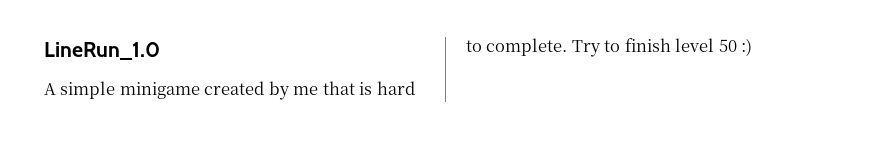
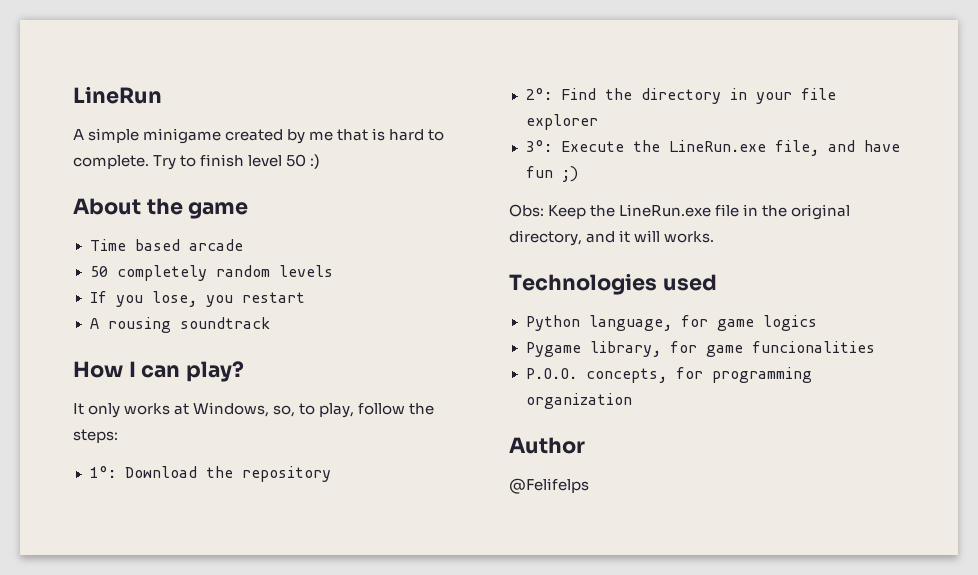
[44,42,160,60] LineRun_1.0 -> [73,86,162,104] LineRun
(753, 47) none -> [73,198,249,219] [89,239,243,251] [89,265,333,281] [89,291,305,307] [89,317,270,333] [73,361,245,382] [73,402,435,418] [73,429,118,443] [89,466,331,482] [525,88,836,104] [525,114,598,130] [525,140,900,156] [525,166,578,182] [509,204,851,220] [509,230,715,246] [509,273,717,295] [525,315,817,331] [525,341,875,357] [525,367,812,383] [525,393,632,409] [509,437,585,454] [509,478,589,494] // About the game // Time based arcade // 50 completely random levels // If you lose, you restart // A rousing soundtrack // How I can play? // It only works at Windows, so, to play, follow the steps: // 1°: Download the repository // 2°: Find the directory in your file explorer // 3°: Execute the LineRun.exe file, and have fun ;) // Obs: Keep the LineRun.exe file in the original directory, and it will works. // Technologies used // Python language, for game logics // Pygame library, for game funcionalities // P.O.O. concepts, for programming organization // Author // @Felifelps

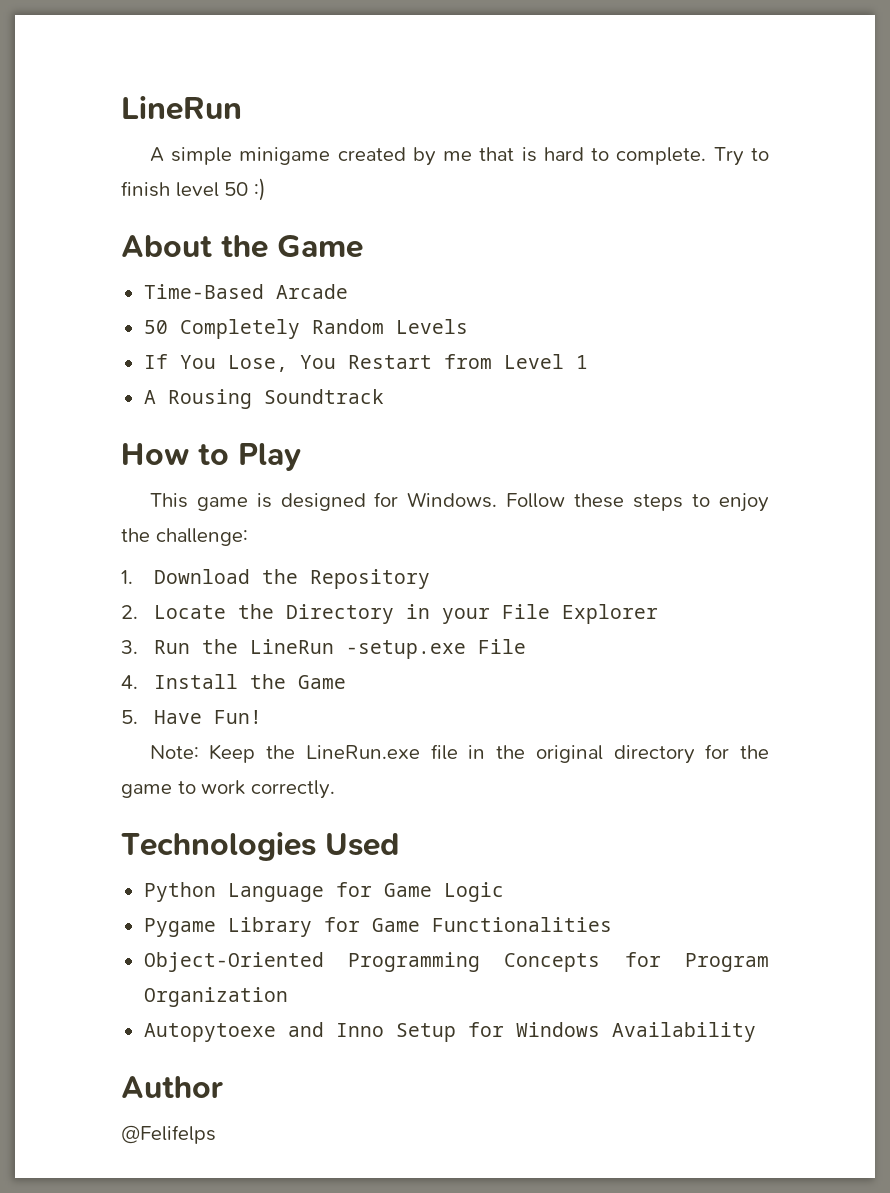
[188,202,249,219] [89,239,243,251] [89,265,333,281] [89,291,305,307] [89,317,270,333] game // Time based arcade // 50 completely random levels // If you lose, you restart // A rousing soundtrack -> [277,235,363,258] [143,284,348,299] [143,319,468,339] [143,354,588,372] [143,389,384,409] Game // Time-Based Arcade // 50 Completely Random Levels // If You Lose, You Restart from Level 1 // A Rousing Soundtrack
[128,361,245,382] [73,402,435,418] [73,429,118,443] [89,466,331,482] [525,88,836,104] [525,114,598,130] [525,140,900,156] [525,166,578,182] [509,204,544,217] I can play? // It only works at Windows, so, to play, follow the steps: // 1°: Download the repository // 2°: Find the directory in your file explorer // 3°: Execute the LineRun.exe file, and have fun ;) // Obs: -> [198,443,301,471] [149,492,769,512] [121,528,248,546] [121,569,431,589] [121,604,659,624] [121,639,527,659] [121,674,347,689] [121,710,263,724] [149,745,199,759] to Play // This game is designed for Windows. Follow these steps to enjoy the challenge: // 1. Download the Repository // 2. Locate the Directory in your File Explorer // 3. Run the LineRun -setup.exe File // 4. Install the Game // 5. Have Fun! // Note:
[509,230,715,246] directory, and it will works. -> [613,744,769,764] [121,780,335,799] directory for the game to work correctly.
[662,274,717,291] used -> [325,833,399,856] Used
[588,315,817,331] [525,341,875,357] [525,367,812,383] [525,393,632,409] language, for game logics // Pygame library, for game funcionalities // P.O.O. concepts, for programming organization -> [227,882,504,902] [143,917,612,937] [143,952,769,972] [143,987,288,1007] [143,1022,756,1042] Language for Game Logic // Pygame Library for Game Functionalities // Object-Oriented Programming Concepts for Program Organization // Autopytoexe and Inno Setup for Windows Availability

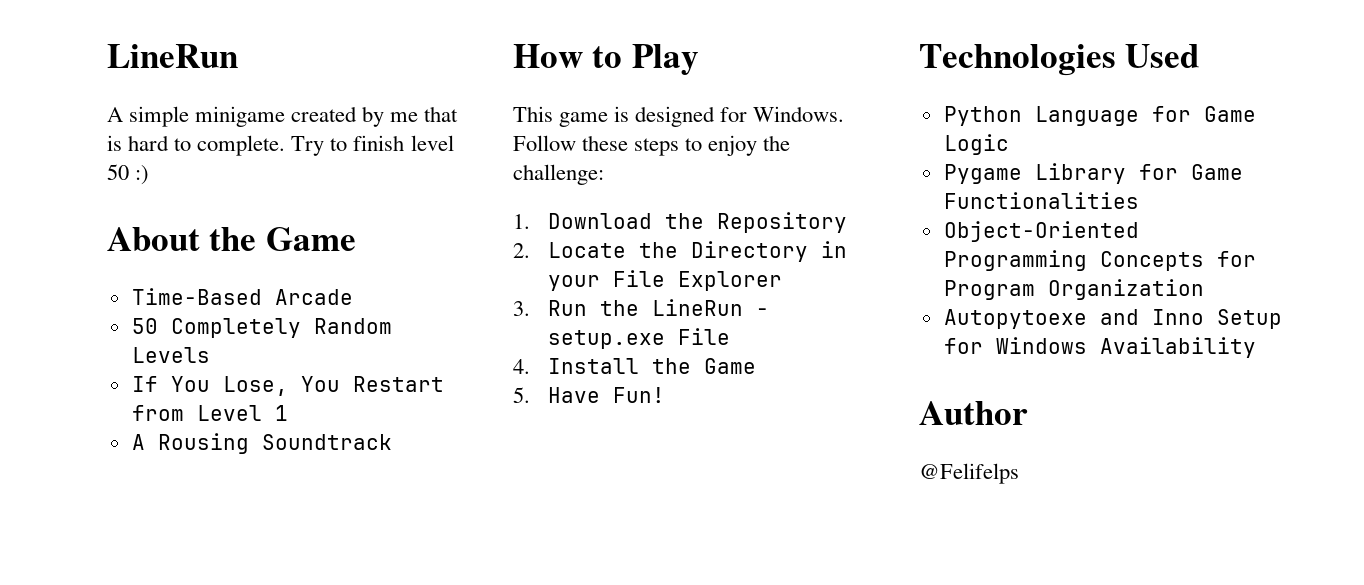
[346,640,467,659] -setup.exe -> [755,308,769,316] [547,330,665,349] - setup.exe
[149,744,769,764] [121,780,335,799] // Note: Keep the LineRun.exe file in the original directory for the game to work correctly. -> (665, 395) none

